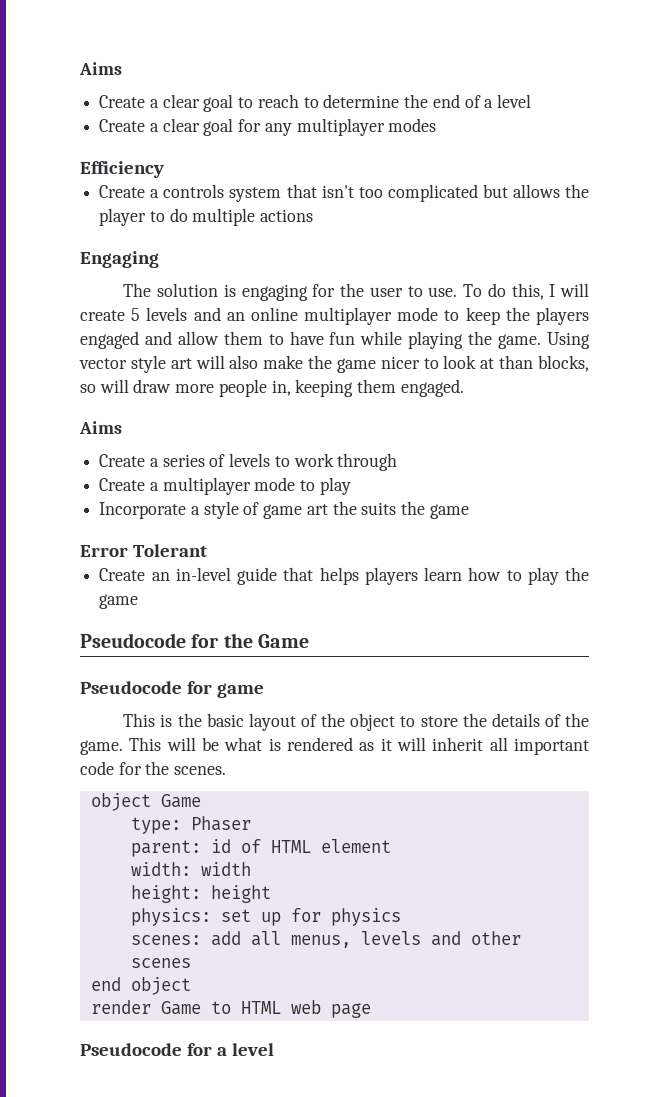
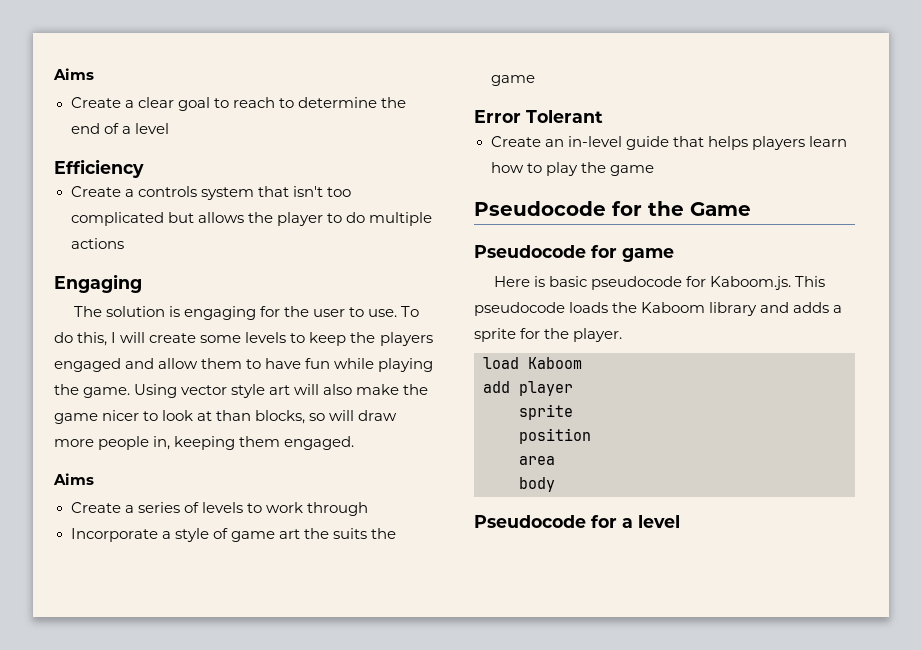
[99,118,437,136] // Create a clear goal for any multiplayer modes -> (169, 128) none
[131,307,439,325] 5 levels and an online multiplayer mode -> [200,332,287,343] some levels
[99,477,351,495] // Create a multiplayer mode to play -> (368, 509) none
[123,713,590,731] [80,737,589,755] [80,761,227,775] [90,793,201,811] [130,816,251,834] [130,839,391,857] [130,862,251,876] [130,885,271,903] [130,908,401,926] [130,931,521,948] [130,958,191,968] [90,977,191,995] [90,1000,371,1018] This is the basic layout of the object to store the details of the game. This will be what is rendered as it will inherit all important code for the scenes. // object Game // type: Phaser // parent: id of HTML element // width: width // height: height // physics: set up for physics // scenes: add all menus, levels and other scenes // end object // render Game to HTML web page -> [493,276,826,290] [474,302,843,316] [474,328,623,342] [483,357,582,369] [483,381,573,396] [519,404,573,420] [519,428,591,444] [519,456,555,465] [519,477,555,492] Here is basic pseudocode for Kaboom.js. This pseudocode loads the Kaboom library and adds a sprite for the player. // load Kaboom // add player // sprite // position // area // body

